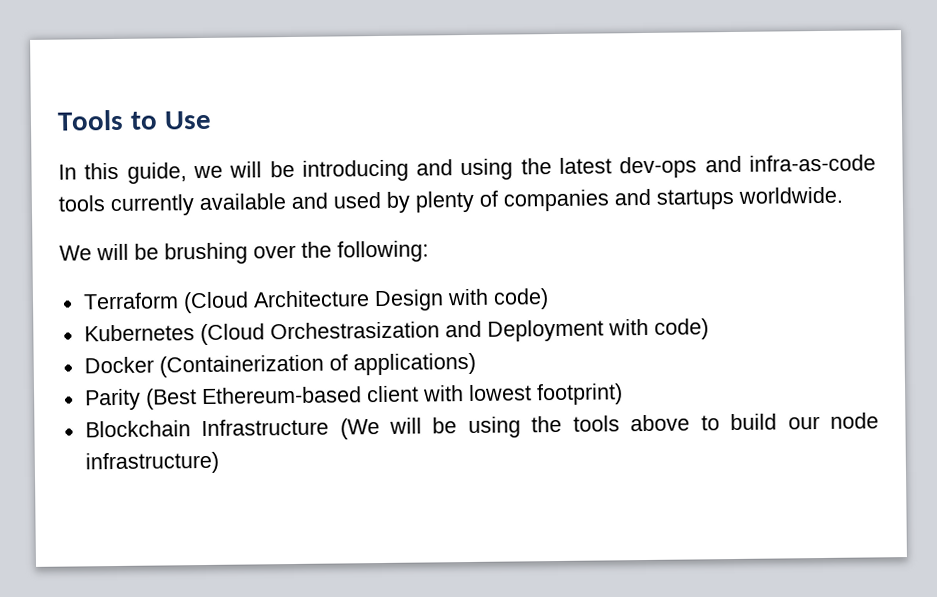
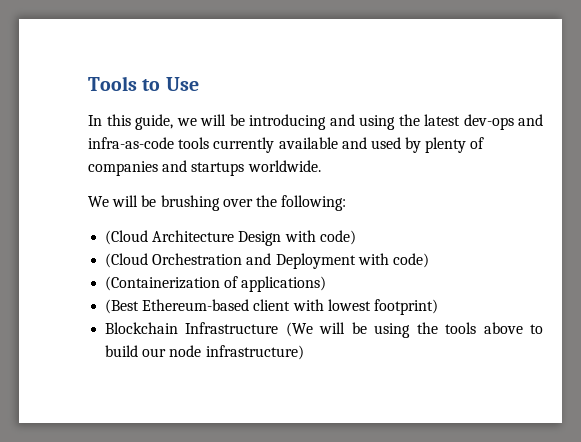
[82,292,179,310] Terraform -> (347, 203) none
[83,321,440,346] Kubernetes (Cloud Orchestrasization -> [105,253,243,268] (Cloud Orchestration
[83,356,154,374] Docker -> (429, 260) none
[84,388,141,411] Parity -> (327, 284) none

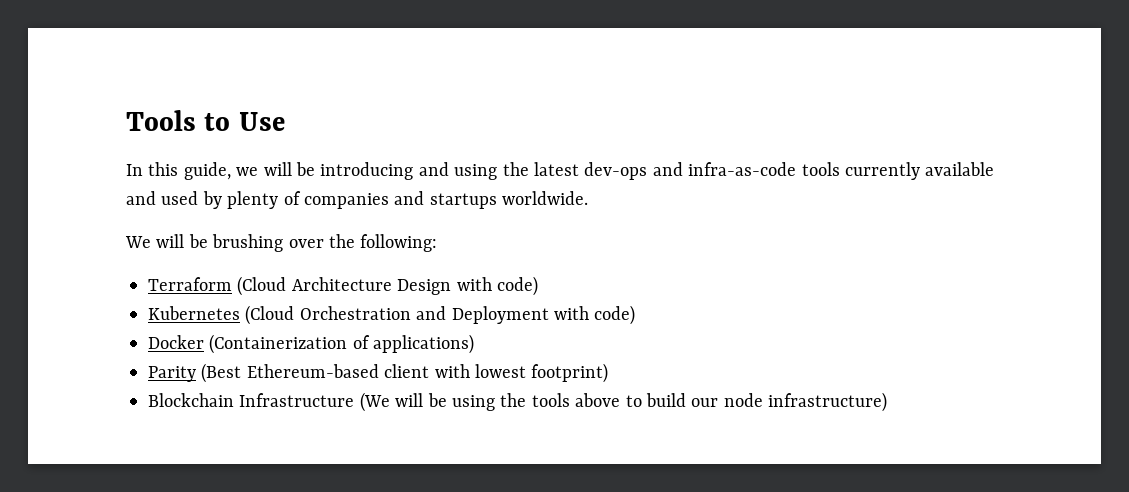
(347, 203) none -> [148,277,232,291] Terraform
(356, 237) none -> [148,306,240,320] Kubernetes
(429, 260) none -> [148,335,204,349] Docker
(327, 284) none -> [148,366,196,382] Parity

